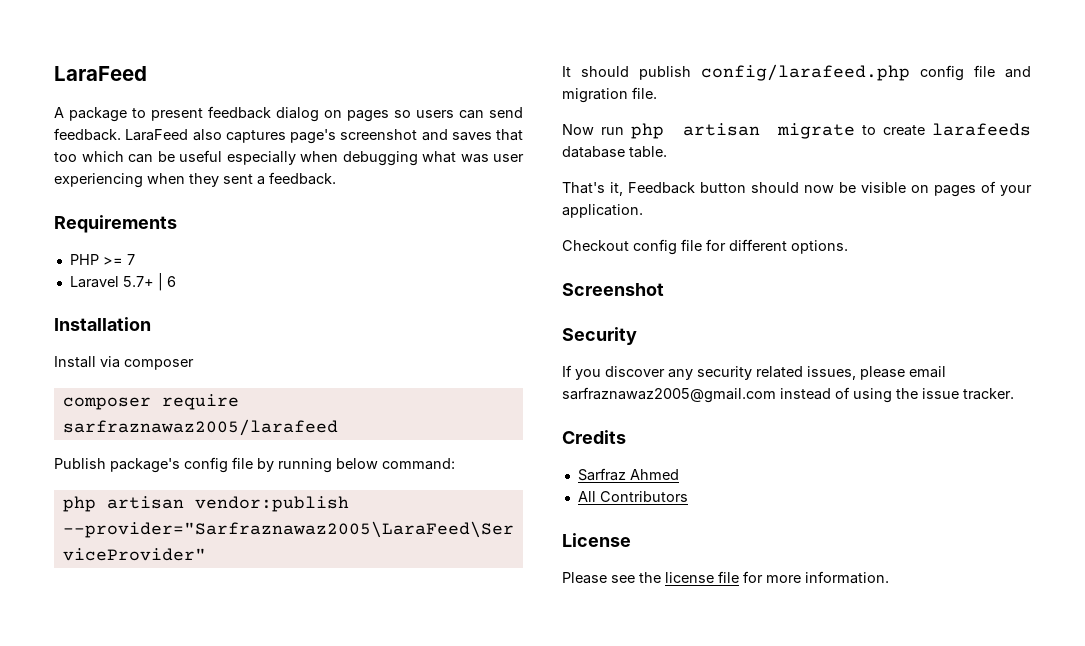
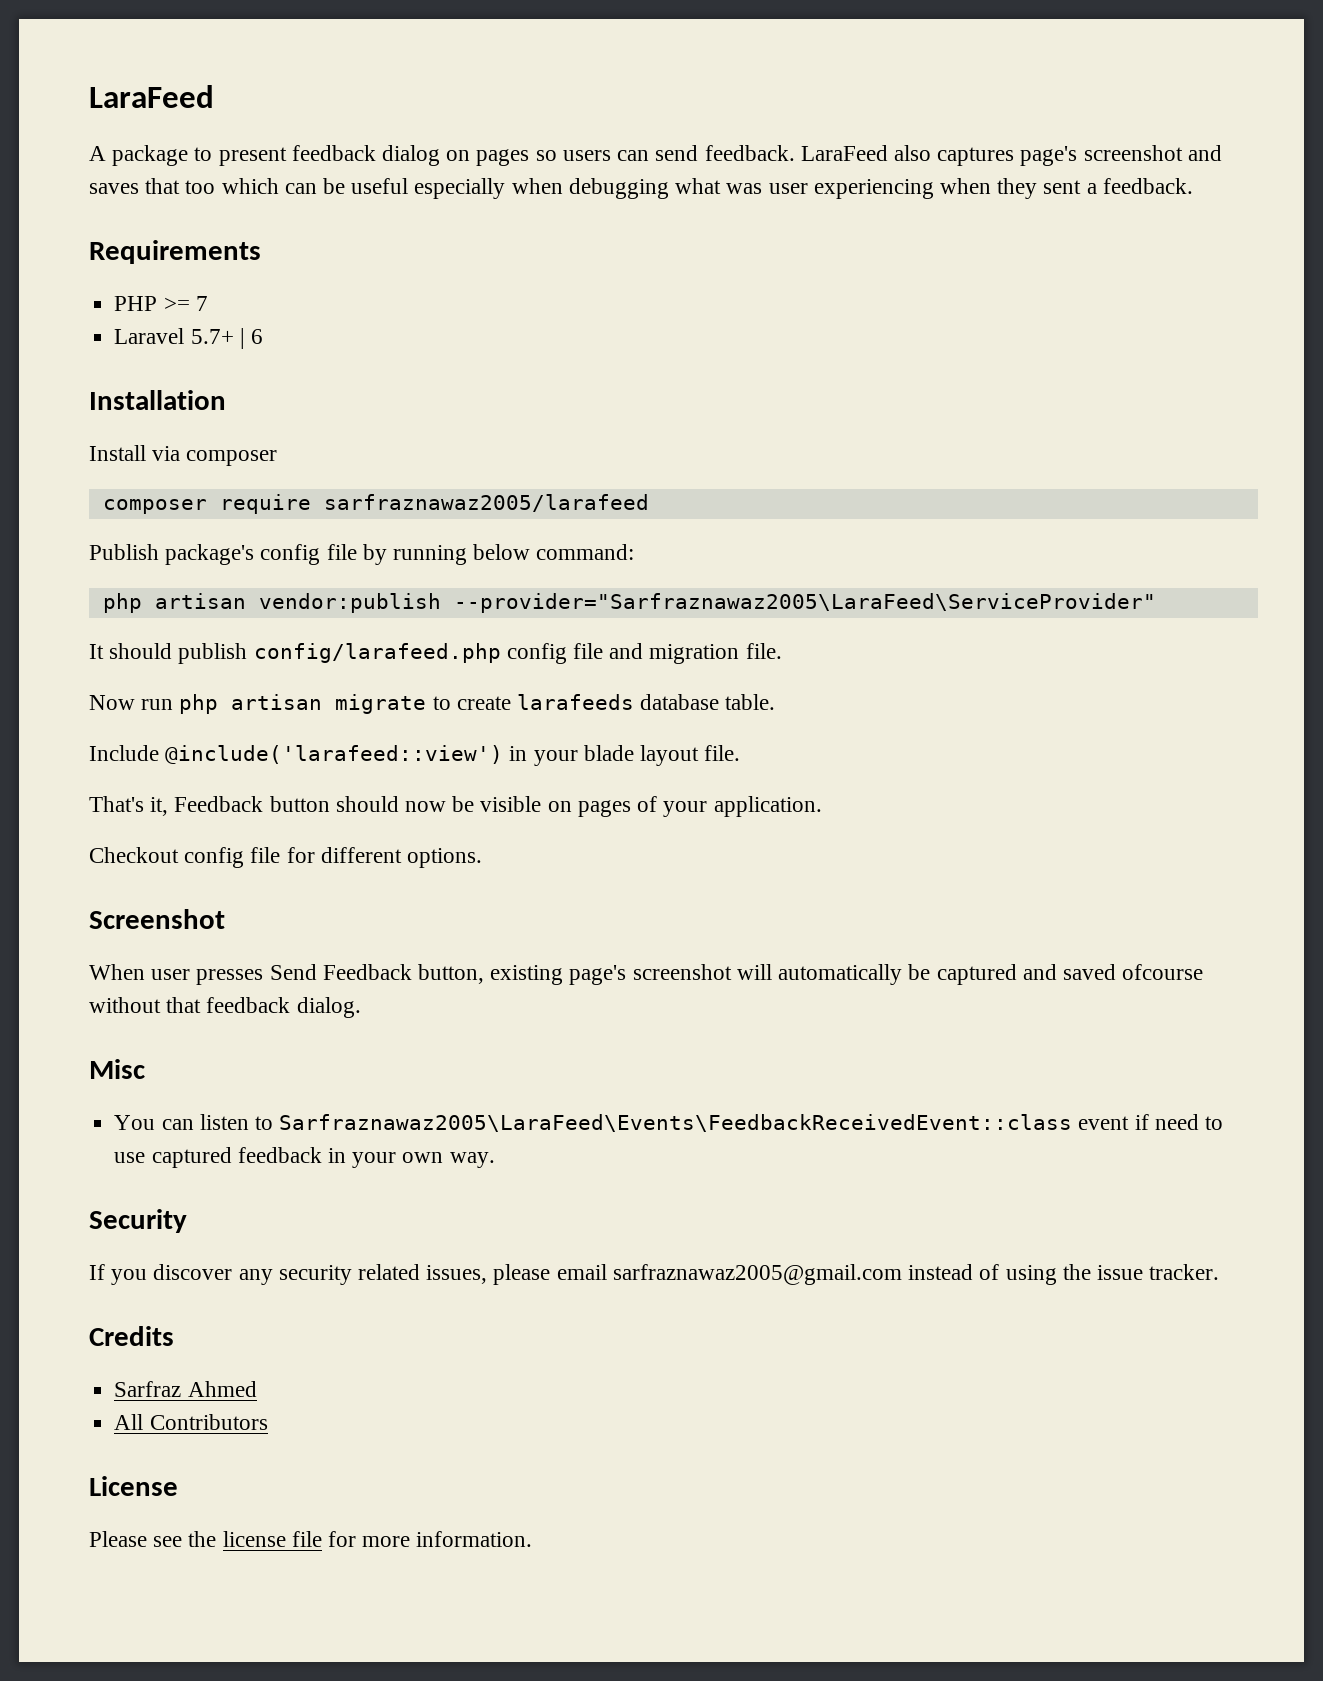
(667, 152) none -> [89,745,741,766] // Include @include('larafeed::view') in your blade layout file.
(664, 289) none -> [89,964,1204,985] [89,997,361,1018] [89,1059,145,1079] [114,1114,1223,1132] [114,1147,495,1168] // When user presses Send Feedback button, existing page's screenshot will automatically be captured and saved ofcourse without that feedback dialog. // Misc // You can listen to Sarfraznawaz2005\LaraFeed\Events\FeedbackReceivedEvent::class event if need to use captured feedback in your own way.

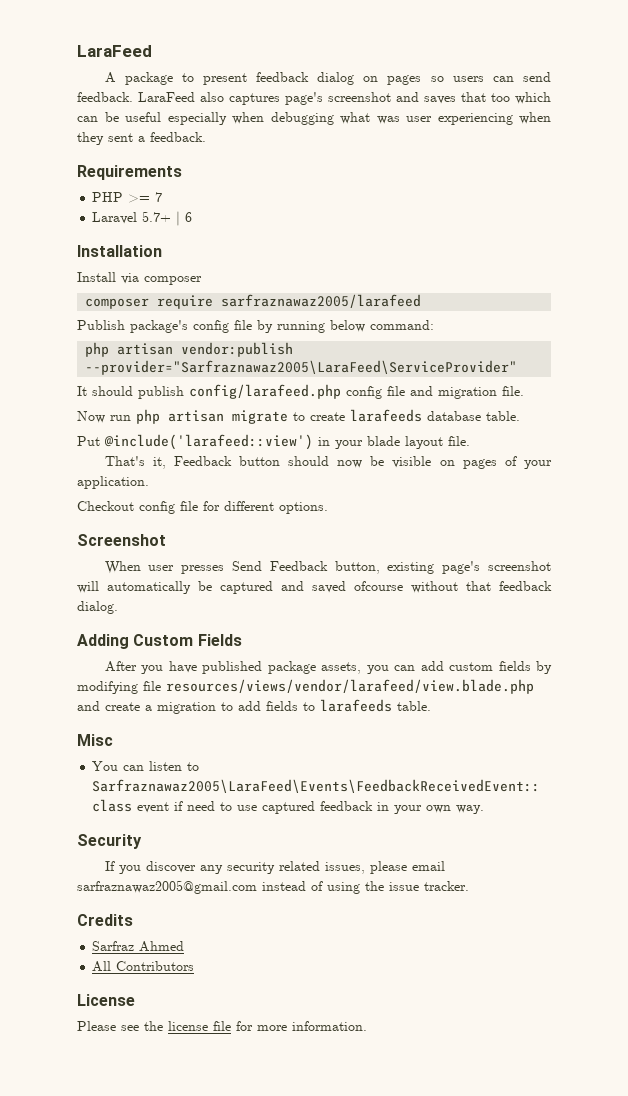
[89,745,159,761] Include -> [77,436,100,446] Put
(361, 1007) none -> [77,634,242,649] [104,661,552,674] [77,679,534,694] [77,699,431,714] // Adding Custom Fields // After you have published package assets, you can add custom fields by modifying file resources/views/vendor/larafeed/view.blade.php and create a migration to add fields to larafeeds table.

